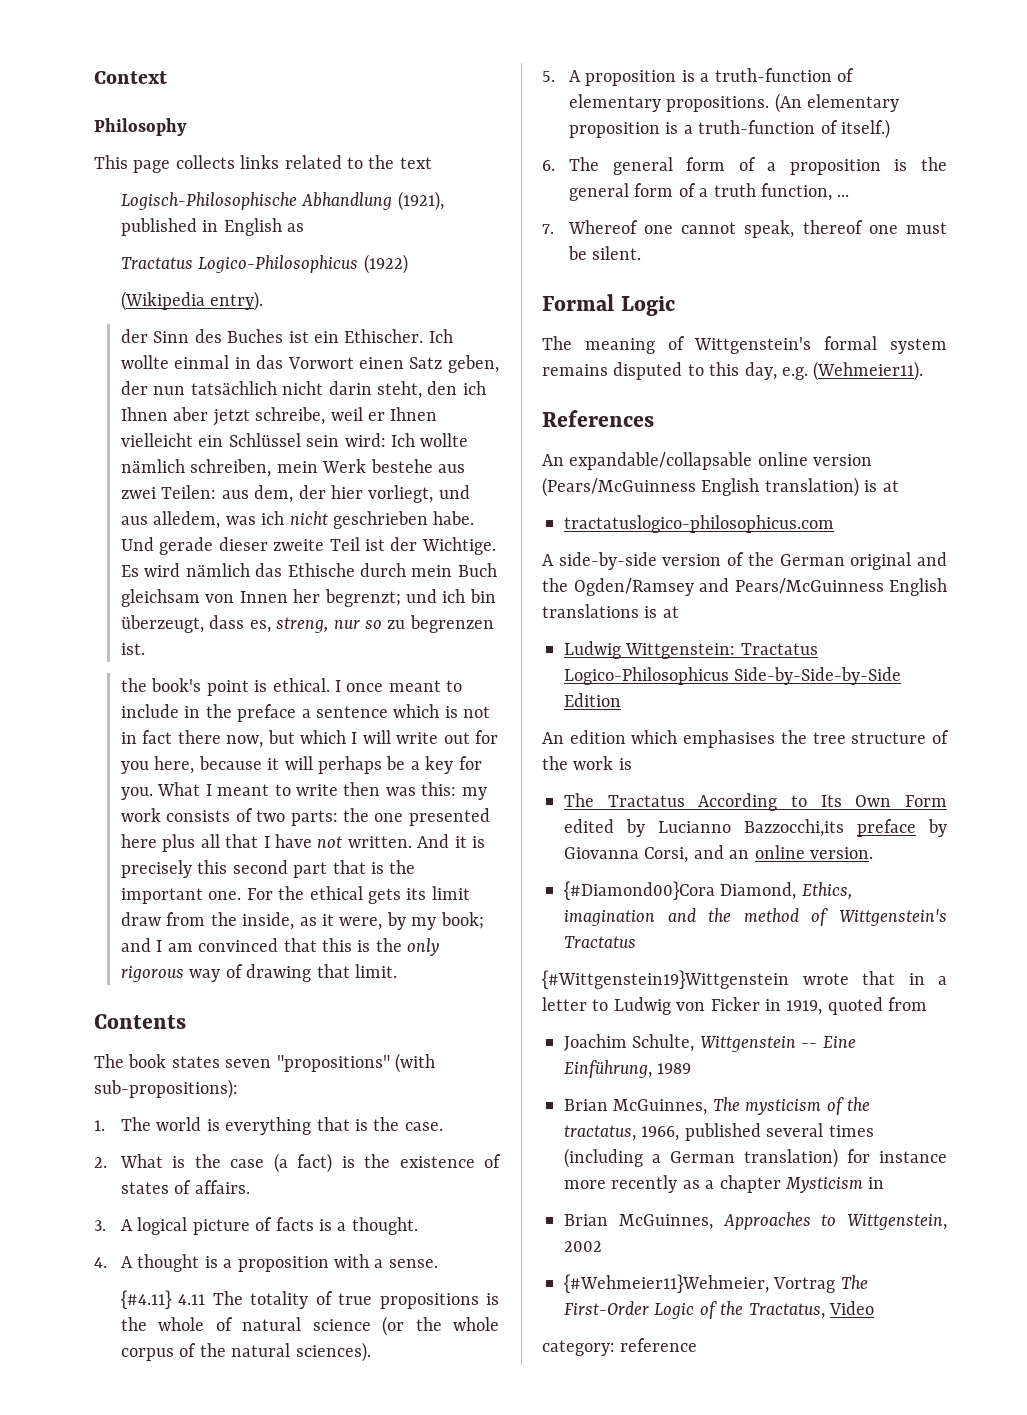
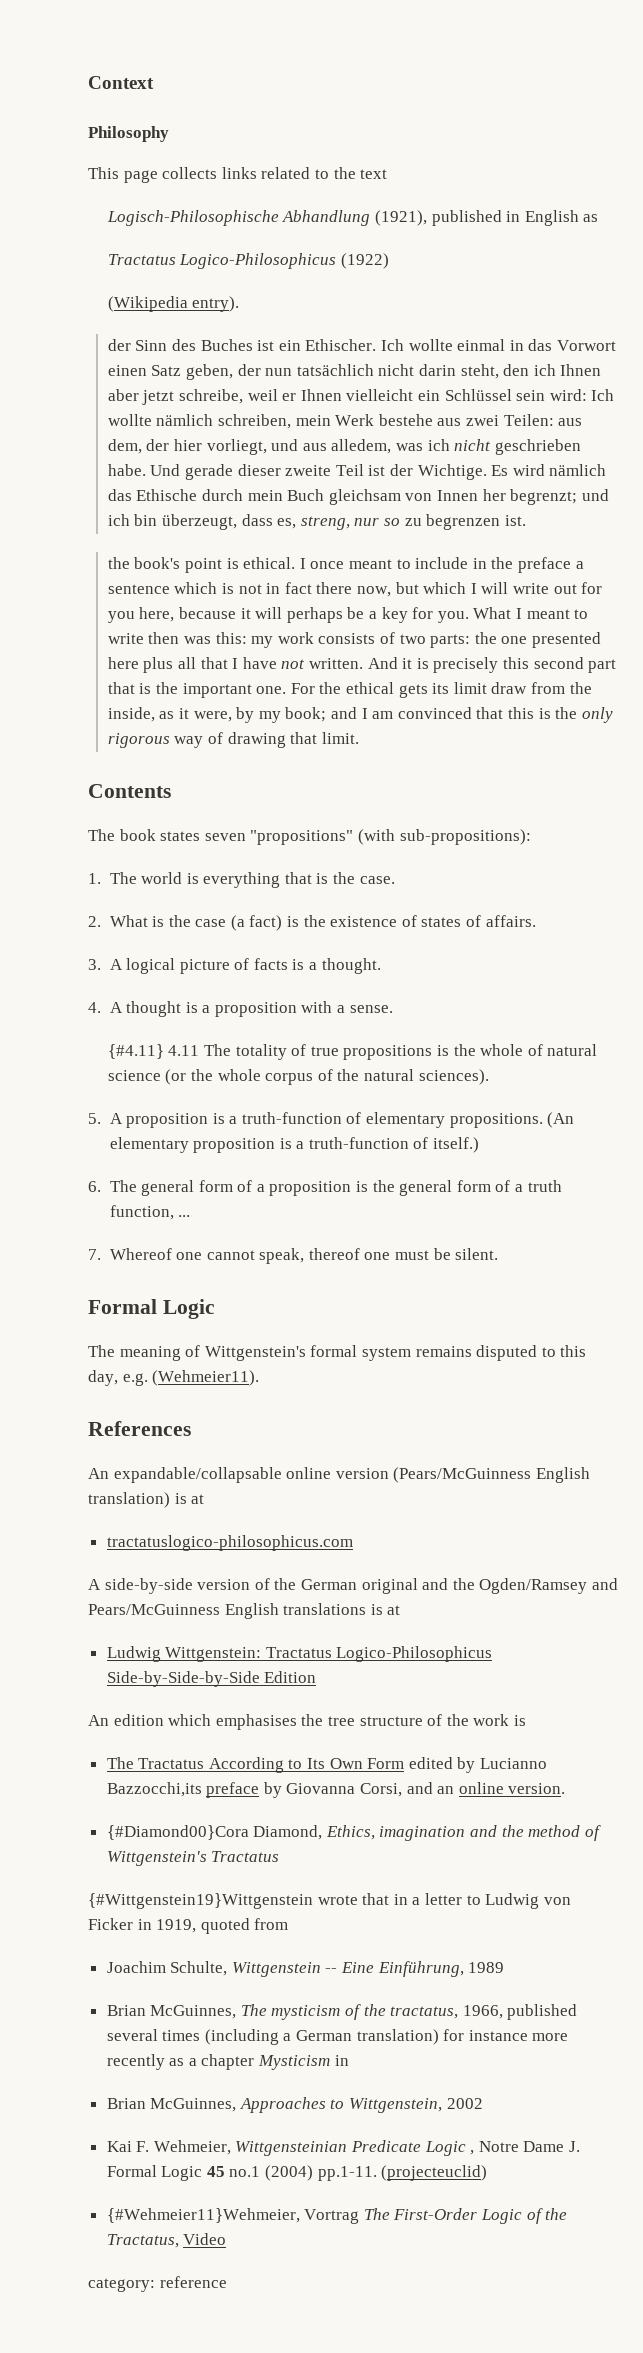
(602, 1246) none -> [106,2140,581,2156] [106,2165,488,2181] // Kai F. Wehmeier, Wittgensteinian Predicate Logic , Notre Dame J. Formal Logic 45 no.1 (2004) pp.1-11. (projecteuclid)

